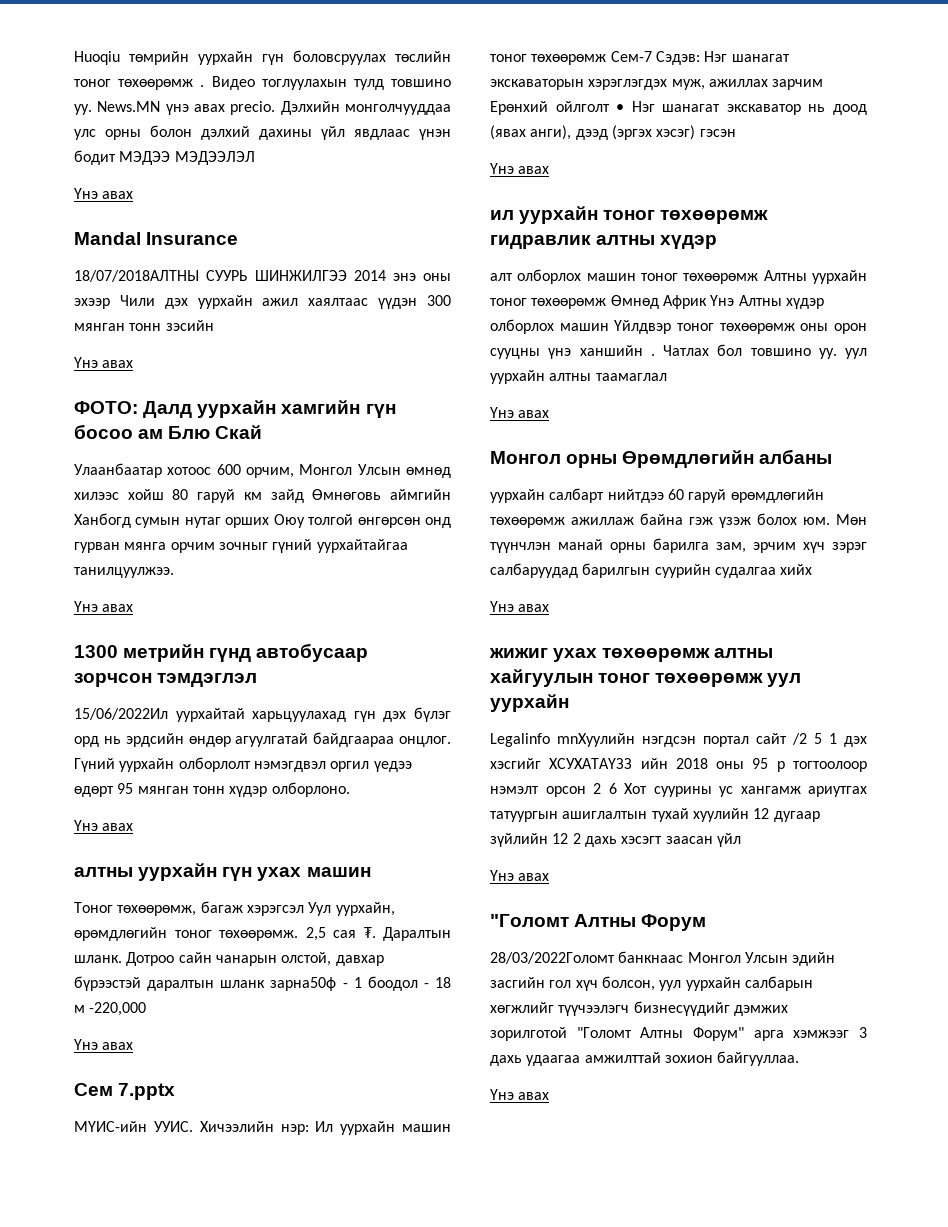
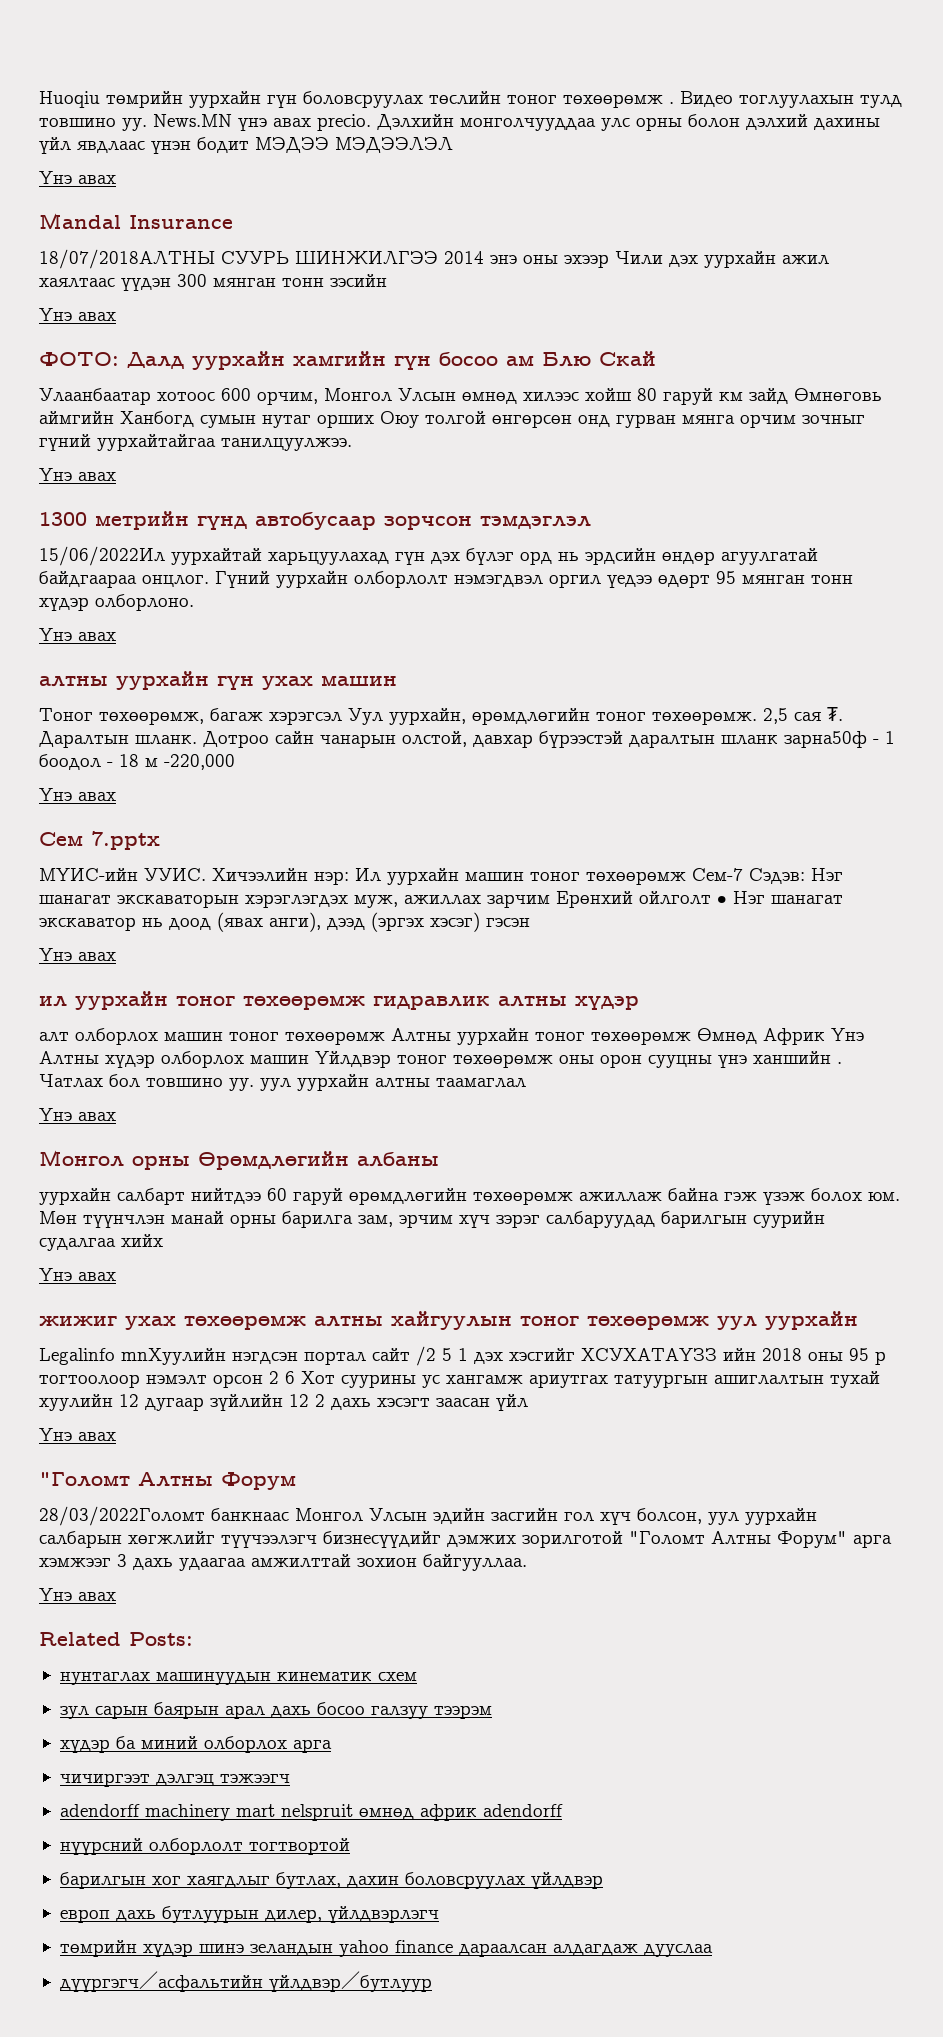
(550, 1096) none -> [39,1632,193,1646] [59,1672,417,1685] [59,1702,492,1719] [59,1736,332,1753] [59,1773,290,1787] [59,1804,563,1821] [59,1838,350,1855] [59,1872,603,1889] [59,1906,439,1923] [59,1940,713,1957] [59,1971,432,1992] // Related Posts: // нунтаглах машинуудын кинематик схем // зул сарын баярын арал дахь босоо галзуу тээрэм // хүдэр ба миний олборлох арга // чичиргээт дэлгэц тэжээгч // adendorff machinery mart nelspruit өмнөд африк adendorff // нүүрсний олборлолт тогтвортой // барилгын хог хаягдлыг бутлах, дахин боловсруулах үйлдвэр // европ дахь бутлуурын дилер, үйлдвэрлэгч // төмрийн хүдэр шинэ зеландын yahoo finance дараалсан алдагдаж дууслаа // дүүргэгч／асфальтийн үйлдвэр／бутлуур

